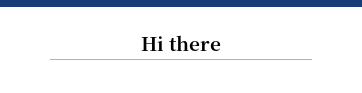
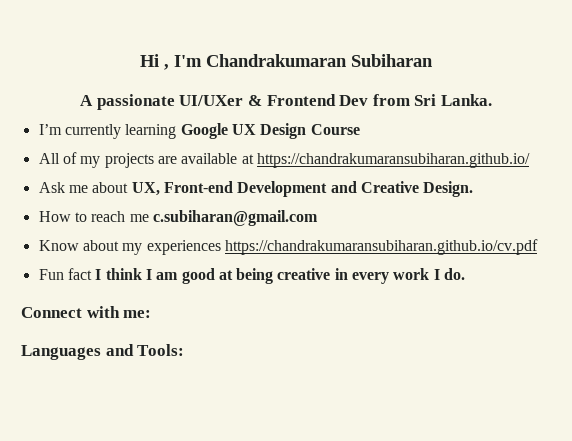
[169,35,222,51] there -> [164,54,433,70] [80,94,492,110] [38,123,360,139] [38,152,530,168] [38,181,474,197] [38,210,318,226] [38,239,538,255] [38,268,466,284] [21,306,152,318] [21,344,185,360] , I'm Chandrakumaran Subiharan // A passionate UI/UXer & Frontend Dev from Sri Lanka. // I’m currently learning Google UX Design Course // All of my projects are available at https://chandrakumaransubiharan.github.io/ // Ask me about UX, Front-end Development and Creative Design. // How to reach me c.subiharan@gmail.com // Know about my experiences https://chandrakumaransubiharan.github.io/cv.pdf // Fun fact I think I am good at being creative in every work I do. // Connect with me: // Languages and Tools:

